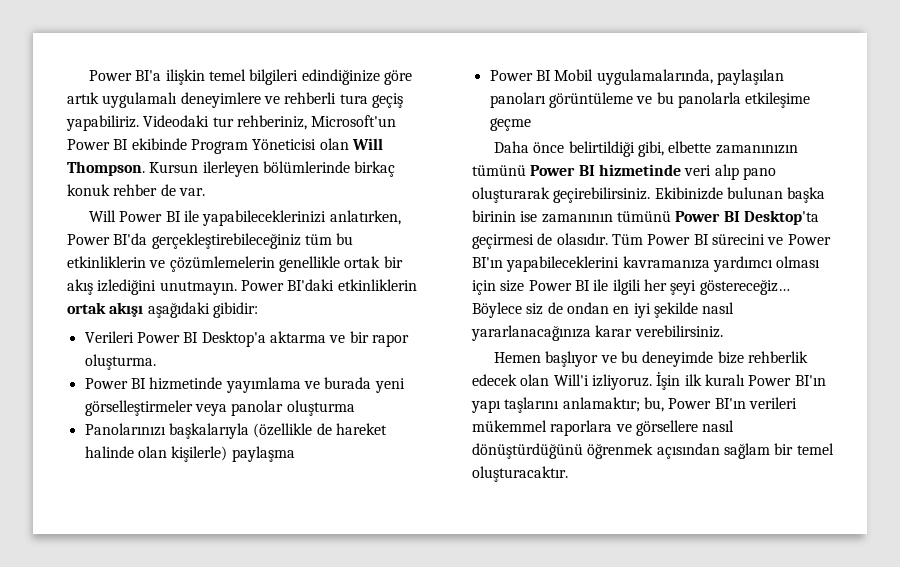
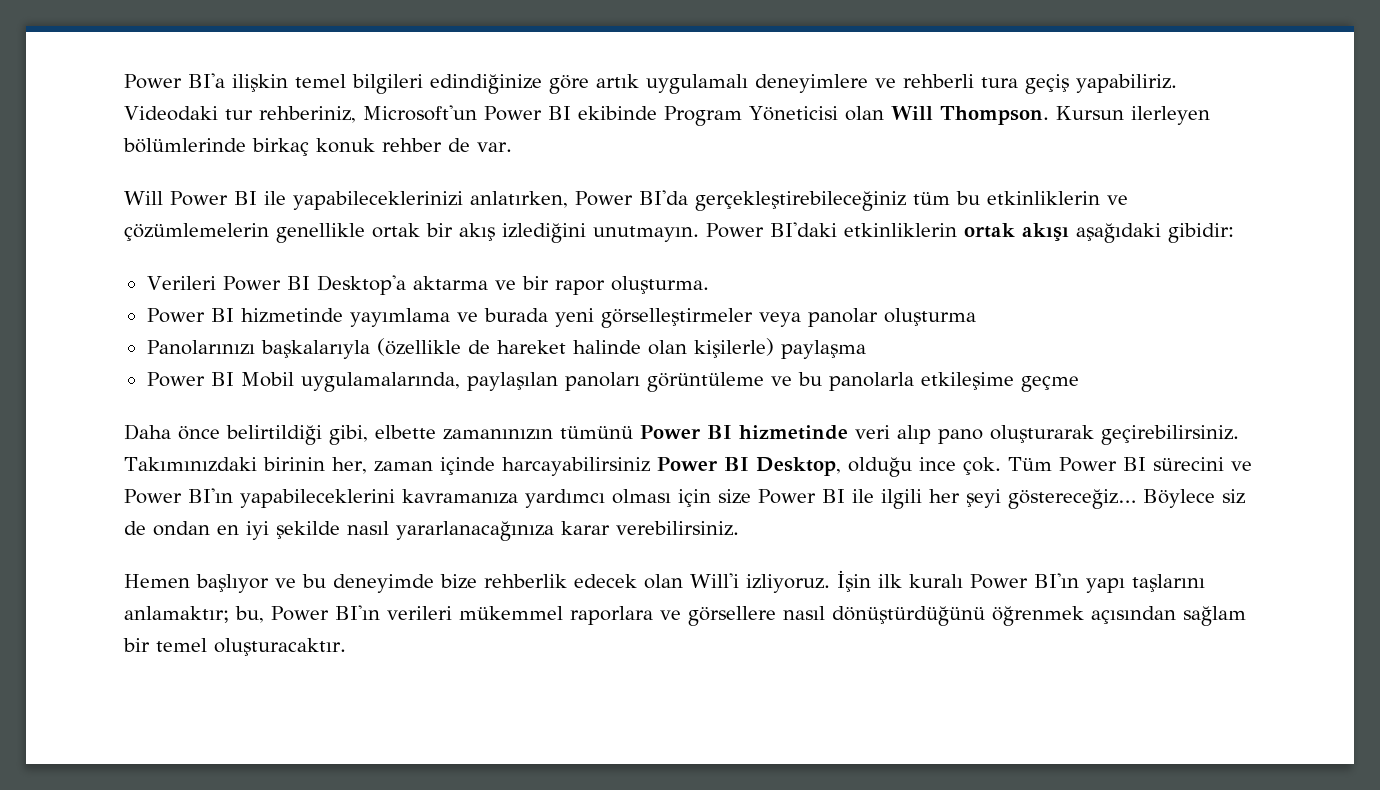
[654,187,826,203] [472,210,819,225] [472,233,608,249] Ekibinizde bulunan başka birinin ise zamanının tümünü Power BI Desktop'ta geçirmesi de olasıdır. -> [124,457,1001,477] Takımınızdaki birinin her, zaman içinde harcayabilirsiniz Power BI Desktop, olduğu ince çok.

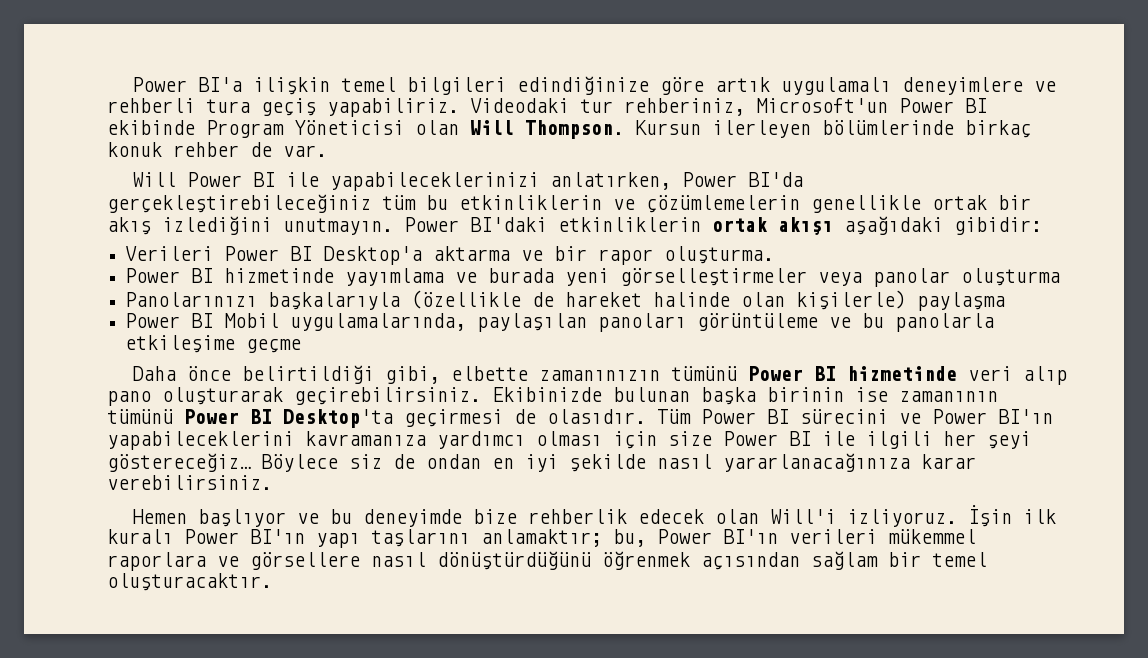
[124,457,1001,477] Takımınızdaki birinin her, zaman içinde harcayabilirsiniz Power BI Desktop, olduğu ince çok. -> [492,387,998,405] [107,409,646,428] Ekibinizde bulunan başka birinin ise zamanının tümünü Power BI Desktop'ta geçirmesi de olasıdır.

